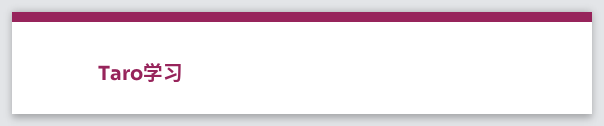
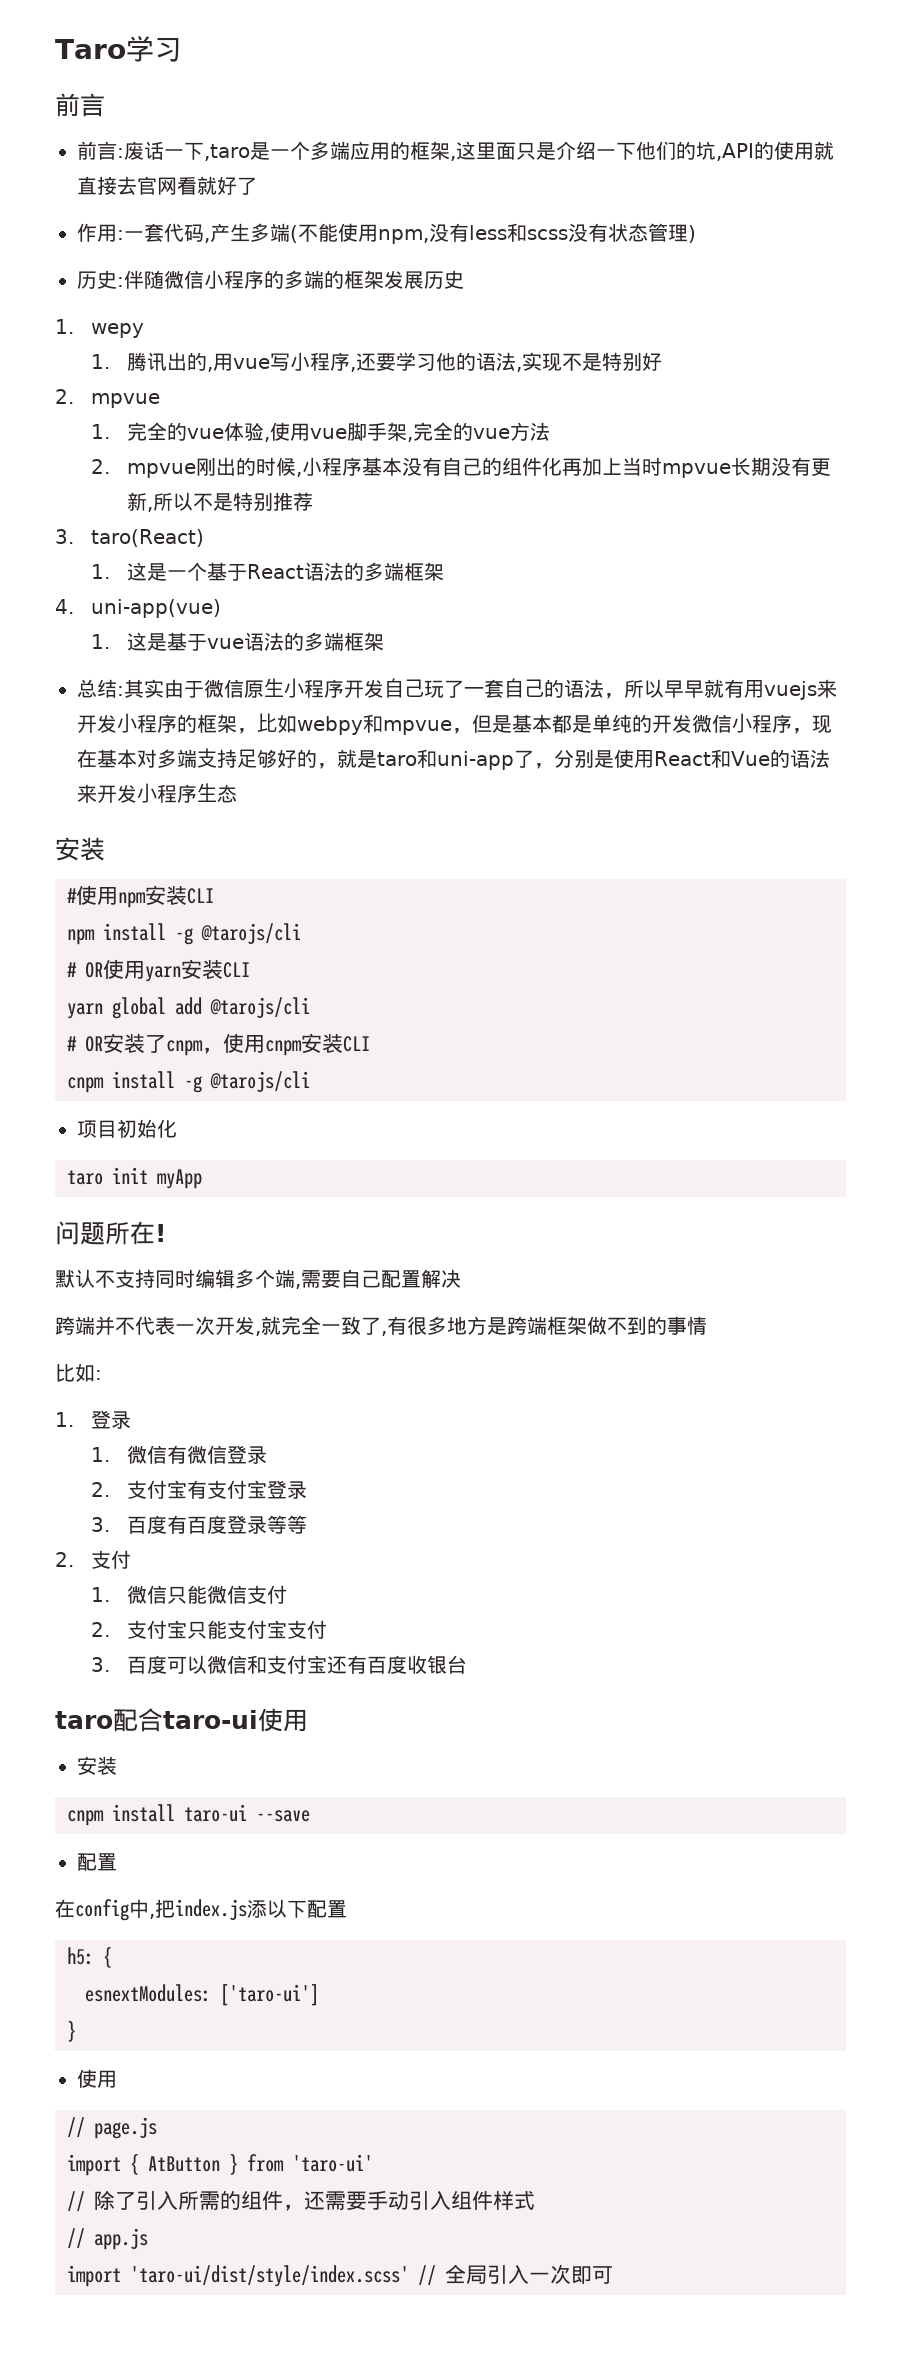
(183, 73) none -> [55,93,105,117] [77,141,834,161] [77,176,257,195] [77,223,696,244] [77,270,464,289] [55,319,144,338] [90,352,662,372] [55,389,160,408] [90,422,550,442] [90,457,831,478] [126,492,313,512] [55,529,204,547] [90,562,444,581] [55,599,221,618] [90,632,384,651] [77,678,837,700] [77,713,832,735] [77,748,830,770] [77,783,237,803] [55,837,105,861] [67,885,214,908] [67,923,301,945] [67,959,250,982] [67,997,310,1019] [67,1033,370,1056] [67,1071,310,1093] [77,1119,177,1138] [67,1167,202,1189] [55,1221,166,1245] [55,1269,461,1289] [55,1316,707,1336] [55,1363,102,1382] [55,1410,131,1429] [90,1445,267,1464] [90,1480,307,1499] [90,1515,307,1534] [55,1550,131,1569] [90,1585,287,1604] [90,1620,327,1639] [90,1655,467,1674] [55,1708,308,1732] [77,1756,117,1775] [67,1804,310,1826] [77,1853,117,1871] [55,1899,347,1921] [67,1946,112,1968] [85,1984,319,2006] [67,2020,76,2042] [77,2069,117,2088] [67,2117,157,2139] [67,2153,373,2176] [67,2190,535,2211] [67,2228,148,2250] [67,2264,613,2287] // 前言 // 前言:废话一下,taro是一个多端应用的框架,这里面只是介绍一下他们的坑,API的使用就直接去官网看就好了 // 作用:一套代码,产生多端(不能使用npm,没有less和scss没有状态管理) // 历史:伴随微信小程序的多端的框架发展历史 // 1. wepy // 1.腾讯出的,用vue写小程序,还要学习他的语法,实现不是特别好 // 2. mpvue // 1.完全的vue体验,使用vue脚手架,完全的vue方法 // 2. mpvue刚出的时候,小程序基本没有自己的组件化再加上当时mpvue长期没有更新,所以不是特别推荐 // 3. taro(React) // 1.这是一个基于React语法的多端框架 // 4. uni-app(vue) // 1.这是基于vue语法的多端框架 // 总结:其实由于微信原⽣⼩程序开发⾃⼰玩了⼀套⾃⼰的语法，所以早早就有⽤vuejs来开发⼩程序的框架，⽐如webpy和mpvue，但是基本都是单纯的开发微信⼩程序，现在基本对多端⽀持⾜够好的，就是taro和uni-app了，分别是使⽤React和Vue的语法来开发⼩程序⽣态 // 安装 // #使用npm安装CLI // npm install -g @tarojs/cli // # OR使用yarn安装CLI // yarn global add @tarojs/cli // # OR安装了cnpm，使用cnpm安装CLI // cnpm install -g @tarojs/cli // 项目初始化 // taro init myApp // 问题所在! // 默认不支持同时编辑多个端,需要自己配置解决 // 跨端并不代表一次开发,就完全一致了,有很多地方是跨端框架做不到的事情 // 比如: // 1.登录 // 1.微信有微信登录 // 2.支付宝有支付宝登录 // 3.百度有百度登录等等 // 2.支付 // 1.微信只能微信支付 // 2.支付宝只能支付宝支付 // 3.百度可以微信和支付宝还有百度收银台 // taro配合taro-ui使用 // 安装 // cnpm install taro-ui --save // 配置 // 在config中,把index.js添以下配置 // h5: { // esnextModules: ['taro-ui'] // } // 使用 // // page.js // import { AtButton } from 'taro-ui' // // 除了引入所需的组件，还需要手动引入组件样式 // // app.js // import 'taro-ui/dist/style/index.scss' // 全局引入一次即可

